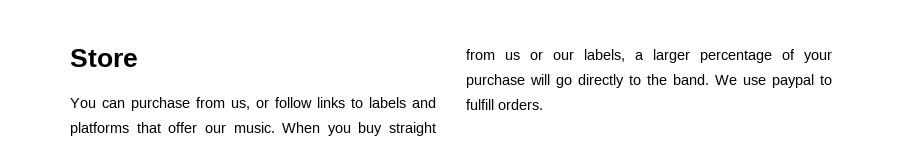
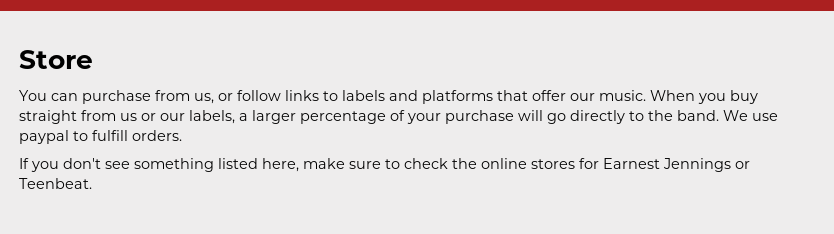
(543, 104) none -> [19,158,750,172] [19,178,92,189] // If you don't see something listed here, make sure to check the online stores for Earnest Jennings or Teenbeat.

